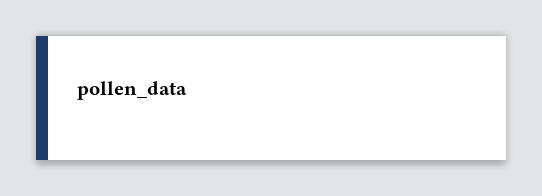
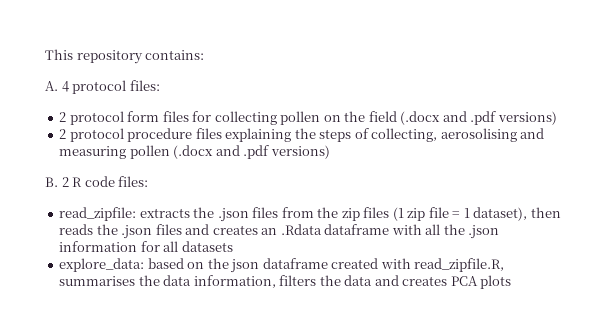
[77,81,187,100] pollen_data -> [45,49,205,64] [45,80,160,94] [59,111,557,125] [59,128,545,142] [59,145,330,159] [45,176,149,187] [59,207,561,222] [59,224,500,239] [59,241,233,252] [59,258,505,273] [59,275,512,289] This repository contains: // A. 4 protocol files: // 2 protocol form files for collecting pollen on the field (.docx and .pdf versions) // 2 protocol procedure files explaining the steps of collecting, aerosolising and measuring pollen (.docx and .pdf versions) // B. 2 R code files: // read_zipfile: extracts the .json files from the zip files (1 zip file = 1 dataset), then reads the .json files and creates an .Rdata dataframe with all the .json information for all datasets // explore_data: based on the json dataframe created with read_zipfile.R, summarises the data information, filters the data and creates PCA plots

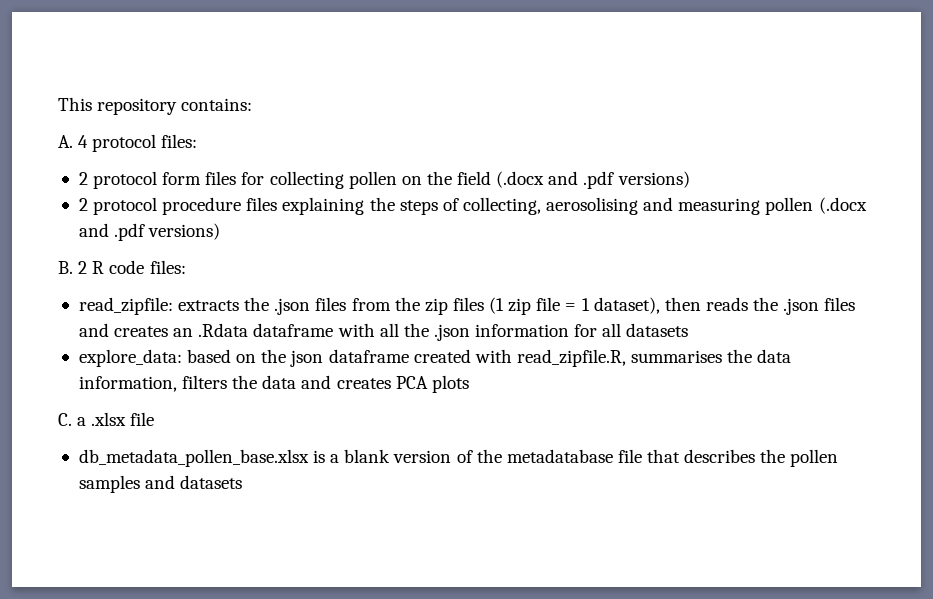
(512, 282) none -> [58,412,155,426] [78,449,839,467] [78,475,243,493] // C. a .xlsx file // db_metadata_pollen_base.xlsx is a blank version of the metadatabase file that describes the pollen samples and datasets

